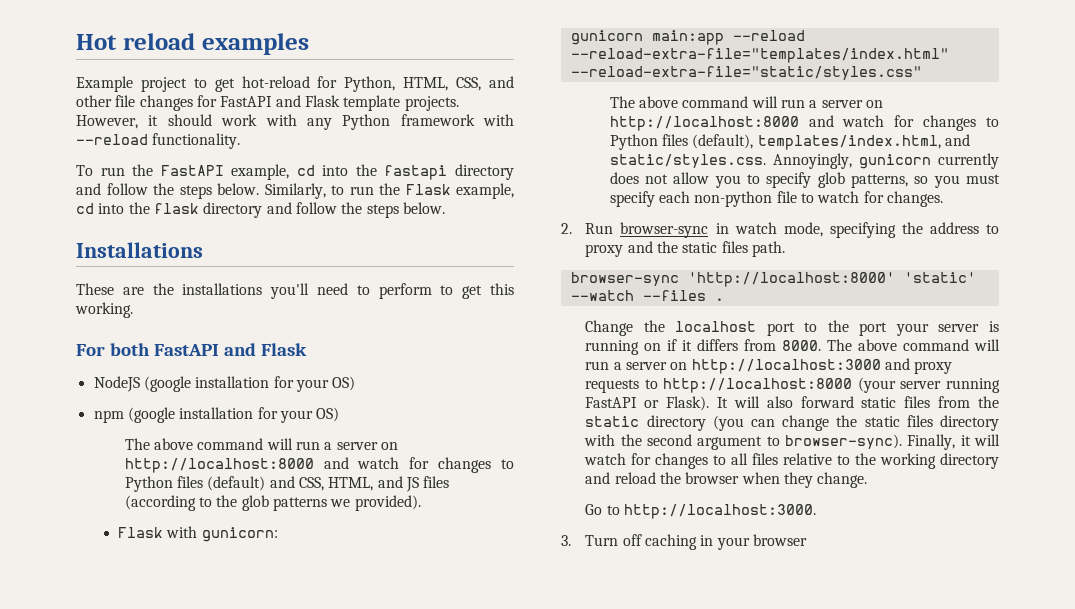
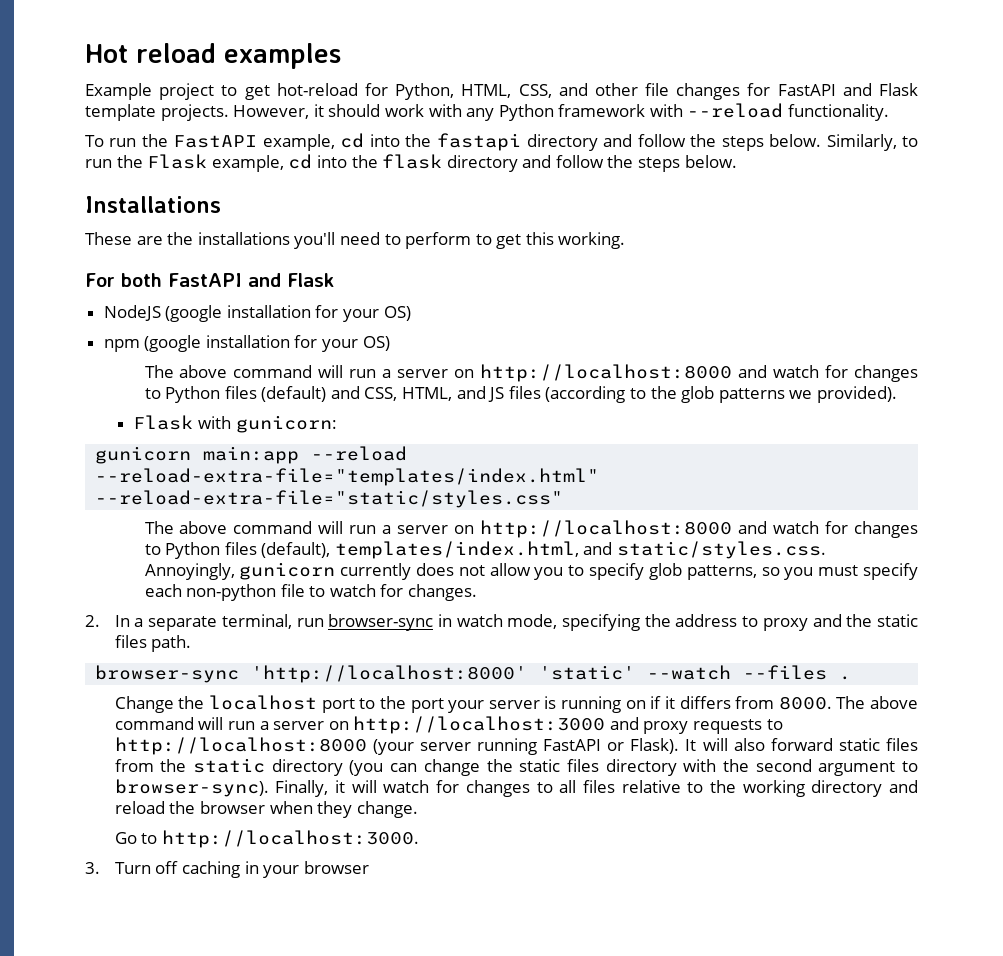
[585,223,614,234] Run -> [114,614,324,631] In a separate terminal, run

